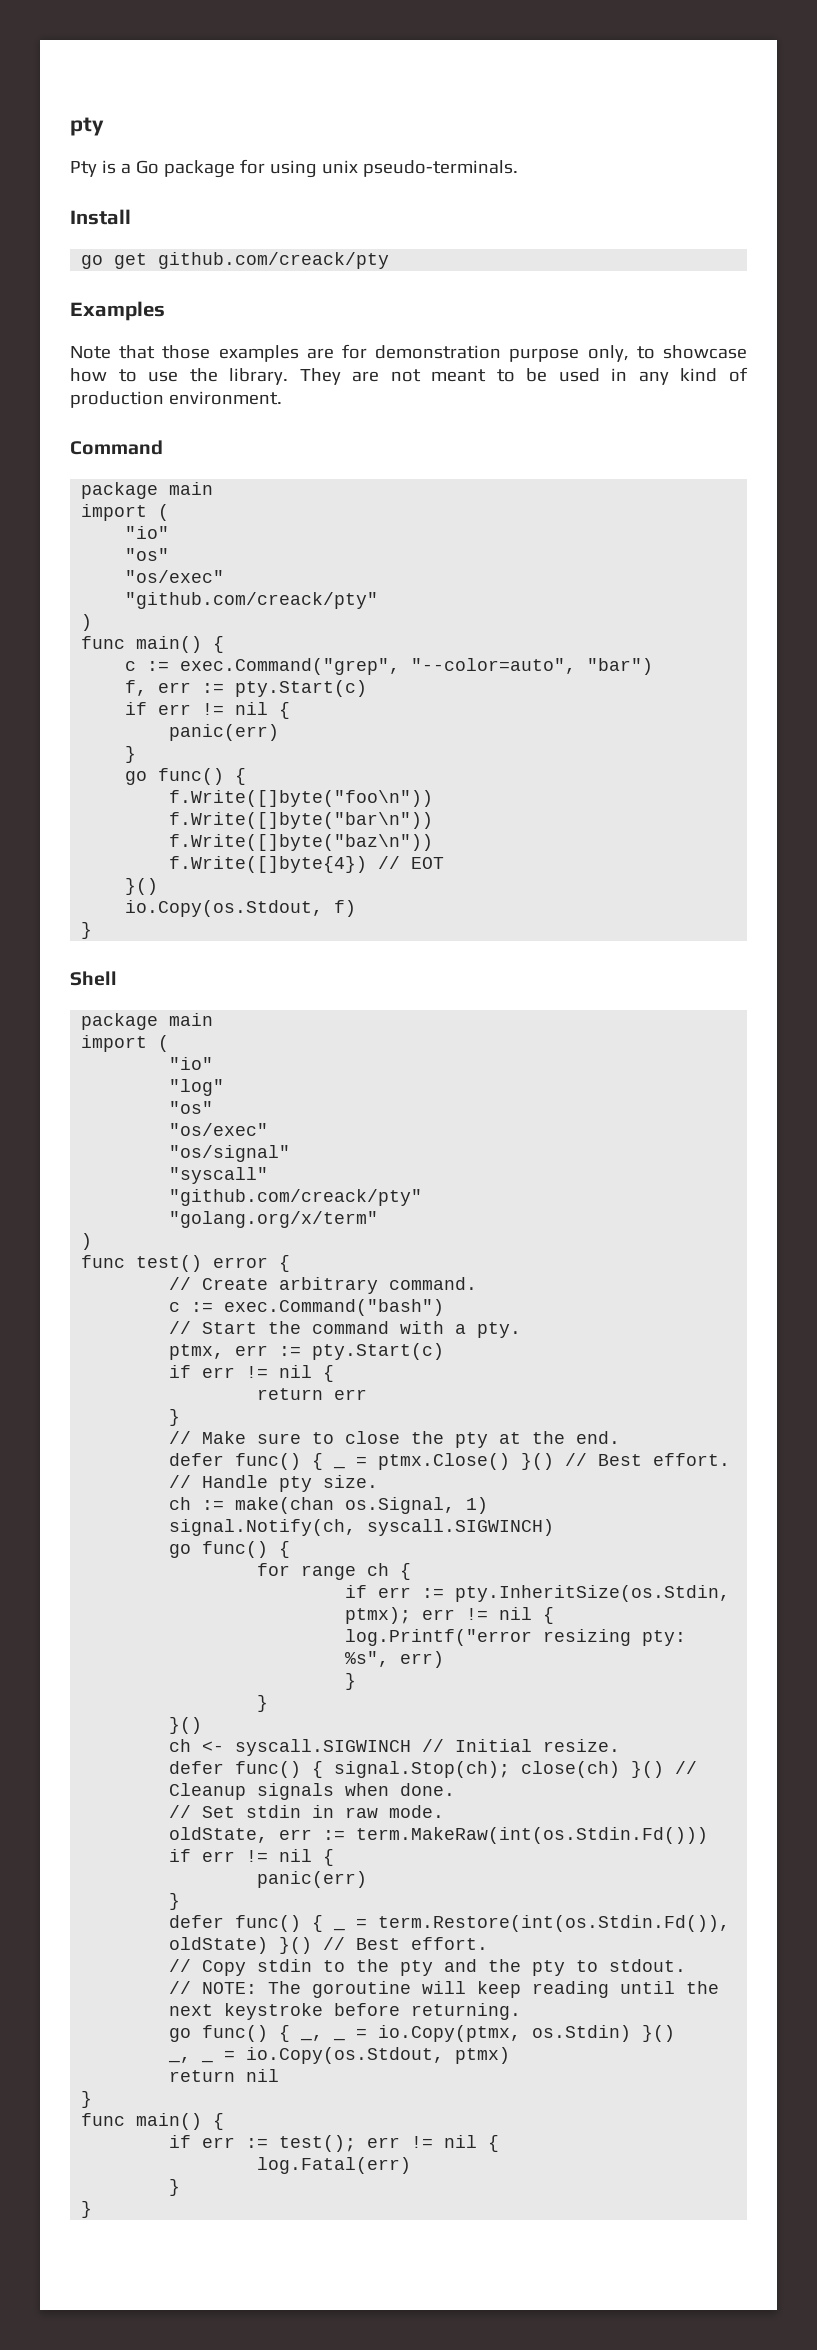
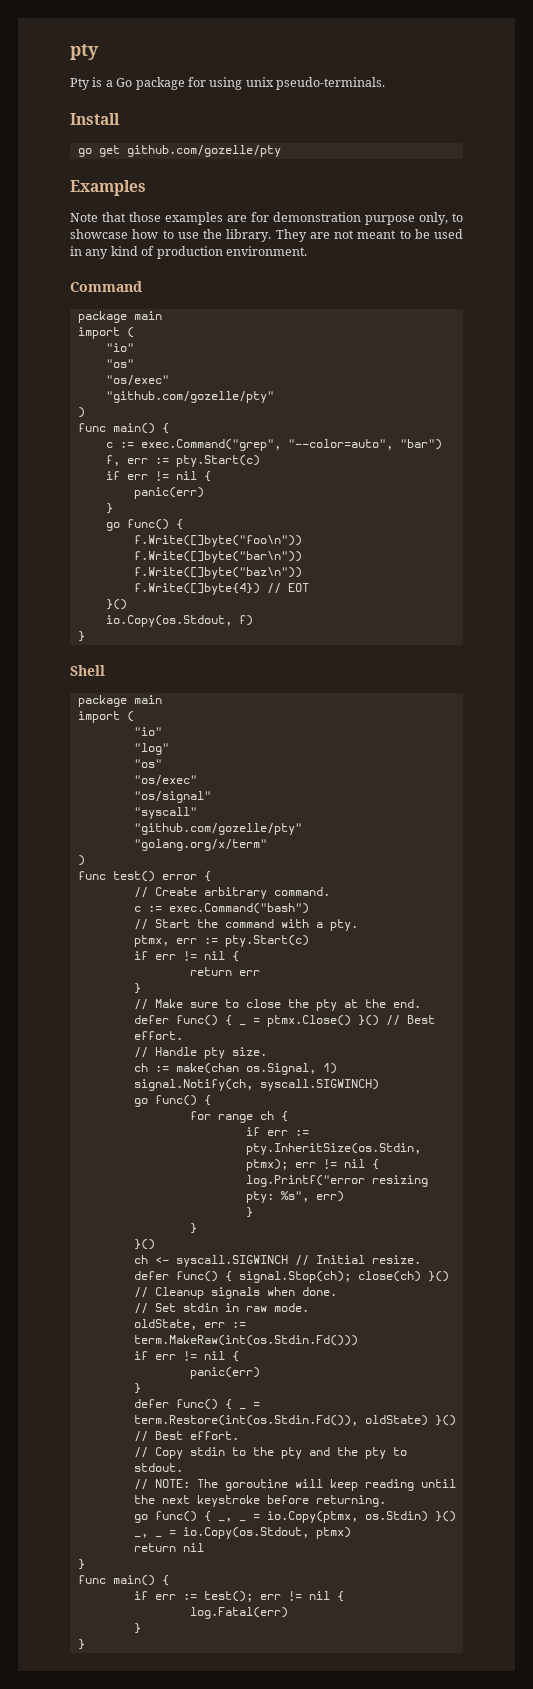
[158,252,390,269] github.com/creack/pty -> [126,145,281,157] github.com/gozelle/pty
[125,592,379,609] "github.com/creack/pty" -> [105,391,274,403] "github.com/gozelle/pty"
[169,1189,423,1206] "github.com/creack/pty" -> [133,823,302,835] "github.com/gozelle/pty"

